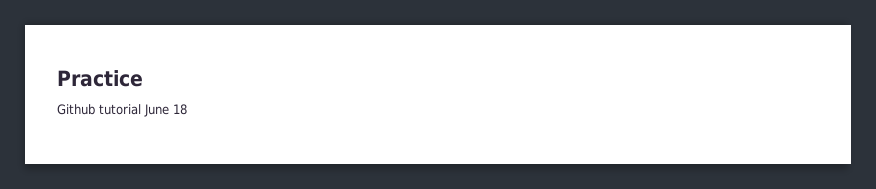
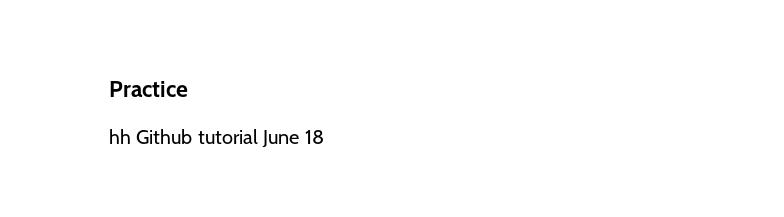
(143, 78) none -> [109,129,131,144] hh

